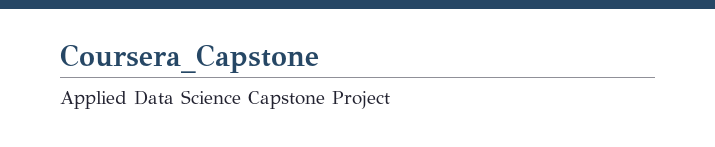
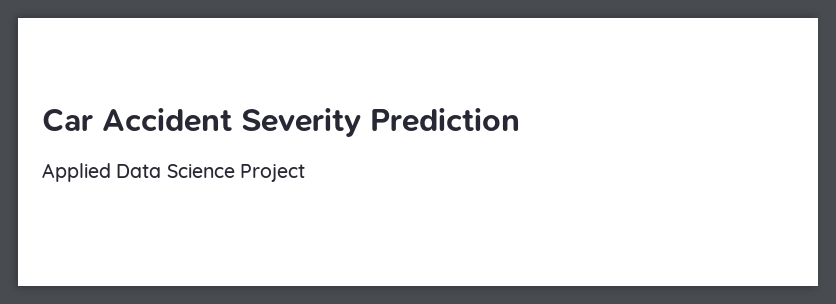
[60,44,319,73] Coursera_Capstone -> [42,108,520,137] Car Accident Severity Prediction
[248,91,325,109] Capstone -> (235, 171) none

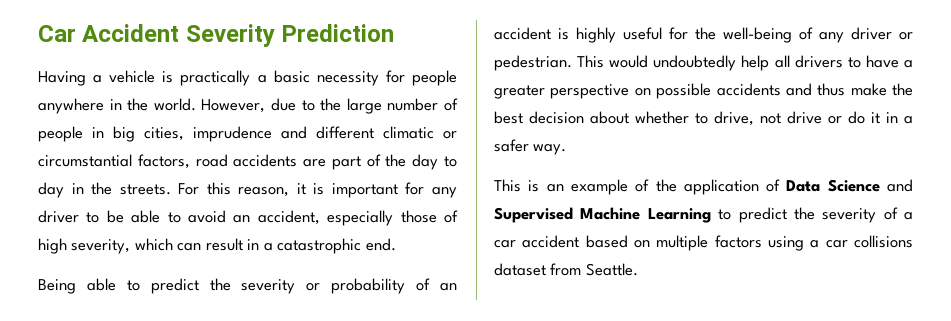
[42,163,305,182] Applied Data Science Project -> [38,70,457,86] [38,98,459,114] [38,126,457,142] [38,154,457,170] [38,182,457,198] [38,210,458,226] [38,238,396,254] [38,278,458,294] [494,27,913,43] [494,55,913,71] [494,83,913,99] [494,111,913,126] [494,139,567,155] [494,179,913,195] [494,207,913,223] [494,235,913,251] [494,263,638,276] Having a vehicle is practically a basic necessity for people anywhere in the world. However, due to the large number of people in big cities, imprudence and different climatic or circumstantial factors, road accidents are part of the day to day in the streets. For this reason, it is important for any driver to be able to avoid an accident, especially those of high severity, which can result in a catastrophic end. // Being able to predict the severity or probability of an accident is highly useful for the well-being of any driver or pedestrian. This would undoubtedly help all drivers to have a greater perspective on possible accidents and thus make the best decision about whether to drive, not drive or do it in a safer way. // This is an example of the application of Data Science and Supervised Machine Learning to predict the severity of a car accident based on multiple factors using a car collisions dataset from Seattle.

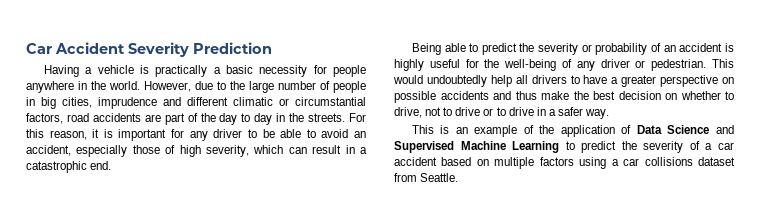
[590,111,629,124] about -> [665,93,677,100] on
(781, 118) none -> [443,107,453,116] to
[848,111,880,124] do it -> [496,107,534,116] to drive

